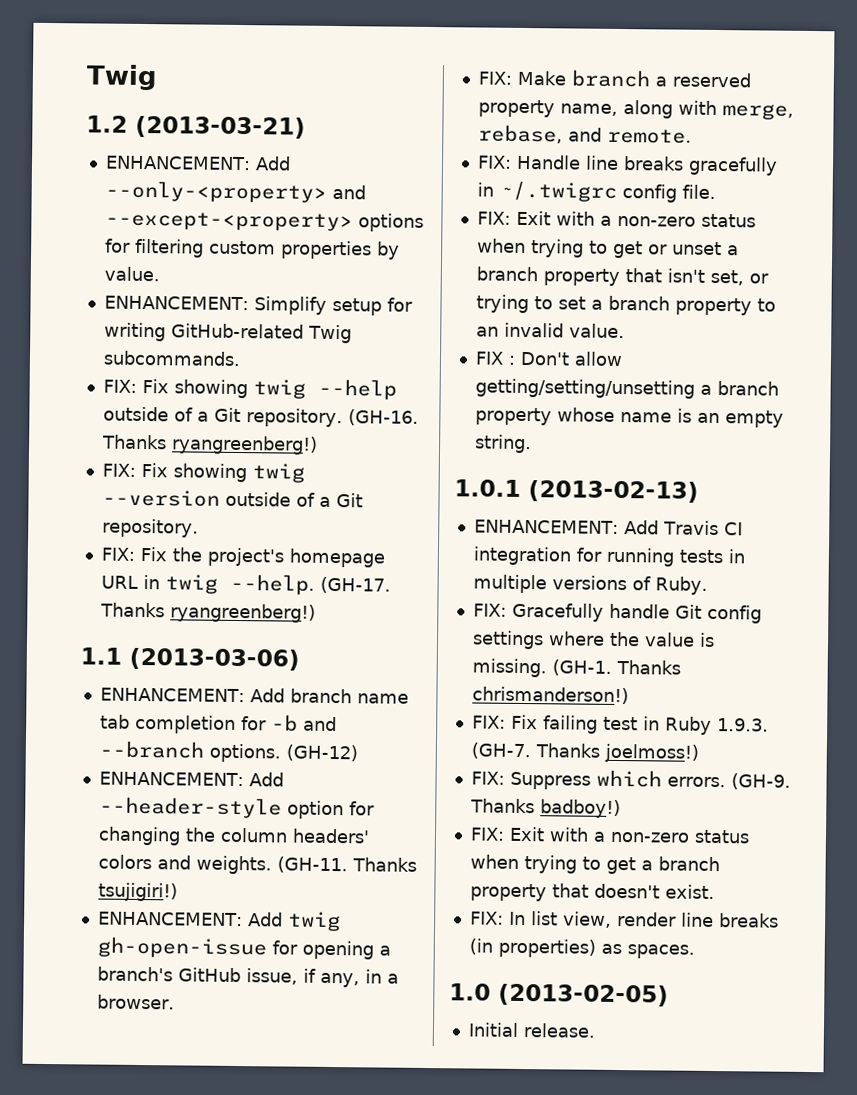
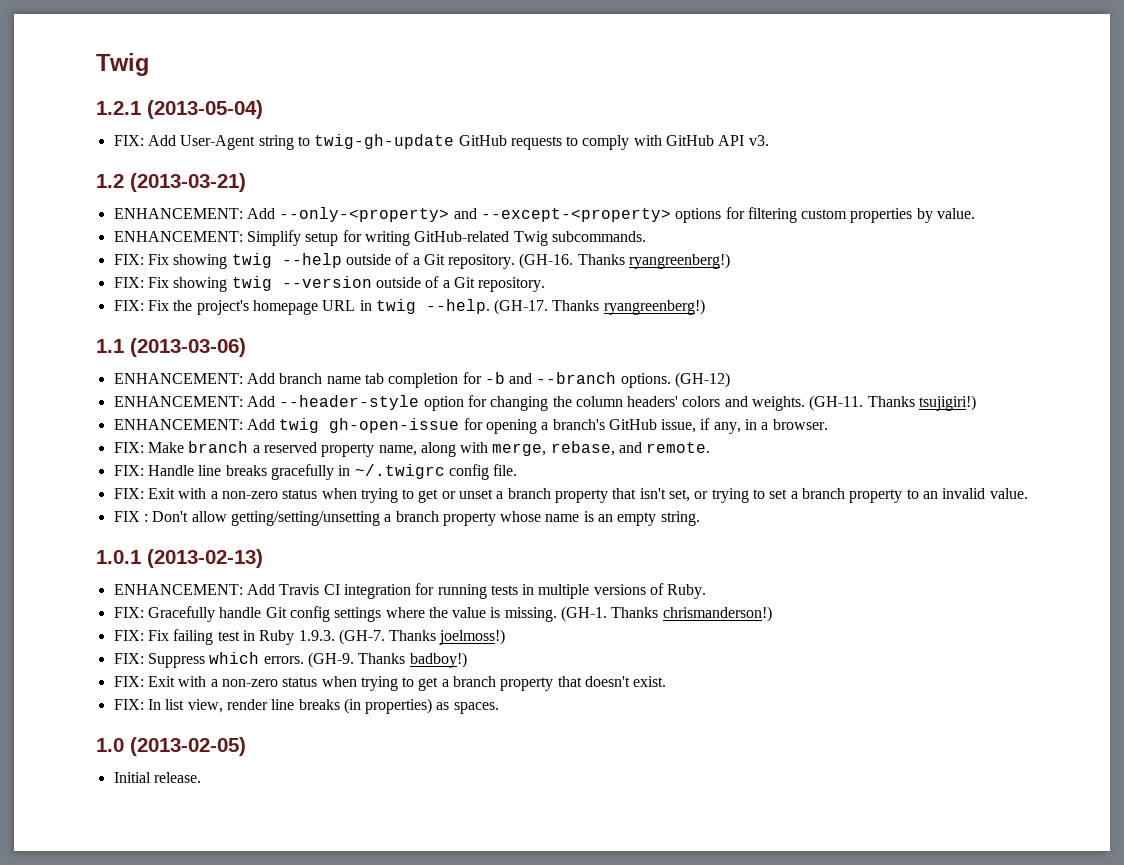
[86,64,158,91] Twig -> [96,53,149,76] [96,100,263,119] [113,134,769,150] Twig // 1.2.1 (2013-05-04) // FIX: Add User-Agent string to twig-gh-update GitHub requests to comply with GitHub API v3.

